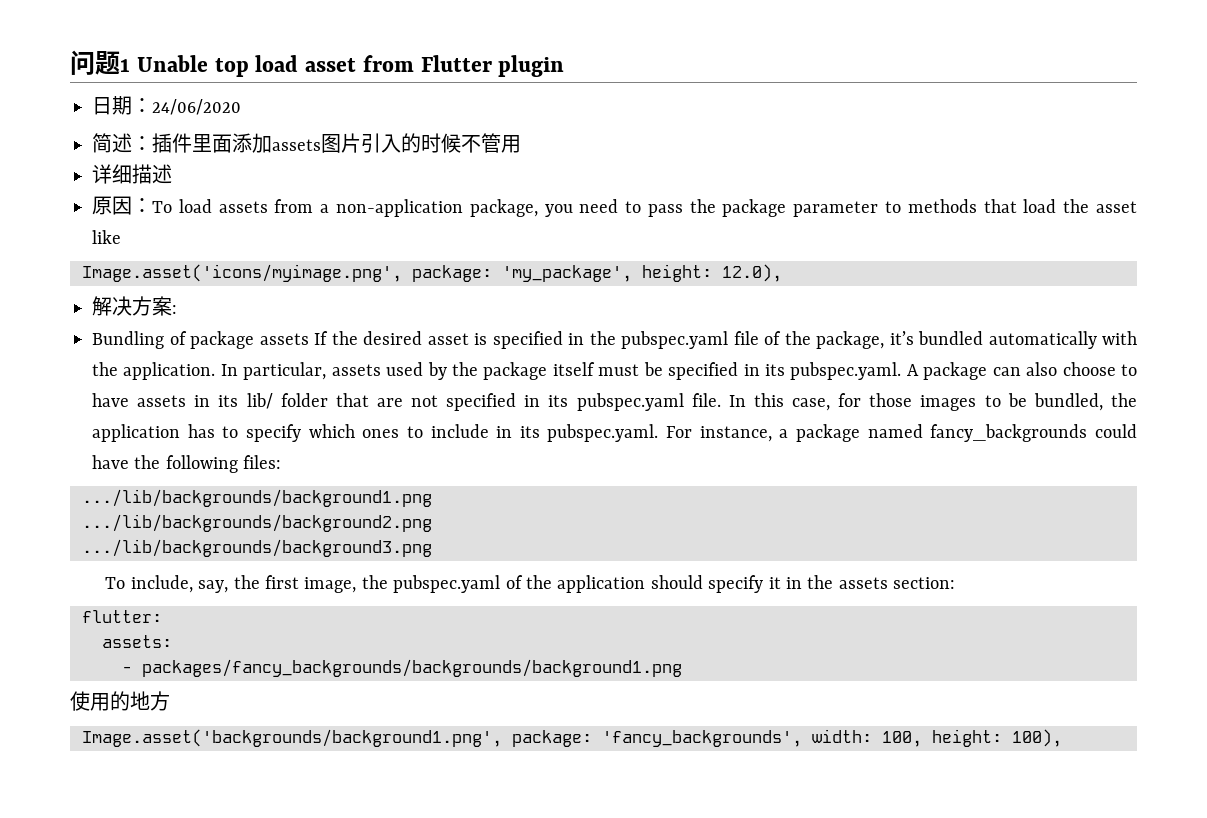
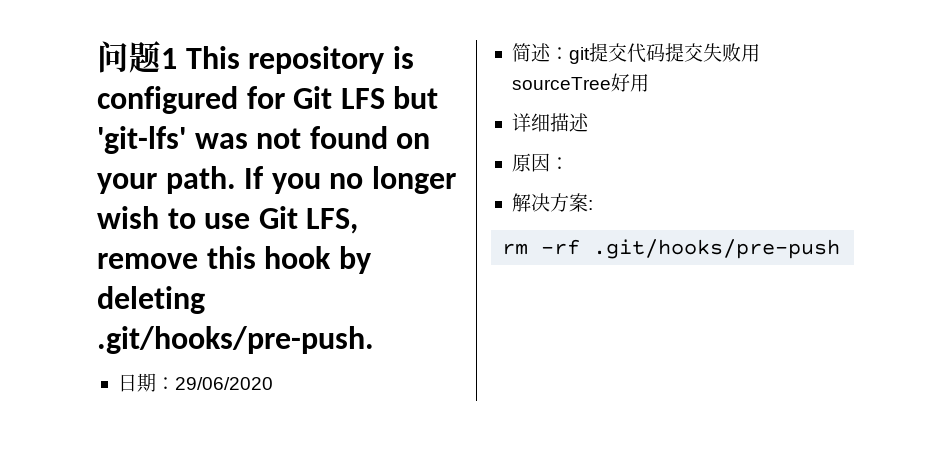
[136,55,565,77] Unable top load asset from Flutter plugin -> [185,46,414,74] [97,86,439,114] [97,126,431,154] [97,166,456,194] [97,206,359,234] [97,246,371,274] [97,286,205,314] [97,326,374,354] This repository is configured for Git LFS but 'git-lfs' was not found on your path. If you no longer wish to use Git LFS, remove this hook by deleting .git/hooks/pre-push.
[152,99,241,115] 24/06/2020 -> [174,377,273,390] 29/06/2020
[152,133,521,153] [92,164,172,184] [92,196,1137,217] [92,230,121,244] [82,264,782,282] [92,296,177,316] [92,331,1137,349] [92,362,1138,380] [92,393,1138,411] [92,424,1137,442] [92,455,282,473] [82,489,432,507] [82,514,432,532] [82,539,432,557] [105,575,956,593] [82,610,162,623] [102,635,172,648] [122,659,682,677] [70,691,170,711] [82,729,1062,747] 插件里面添加assets图片引入的时候不管用 // 详细描述 // 原因：To load assets from a non-application package, you need to pass the package parameter to methods that load the asset like // Image.asset('icons/myimage.png', package: 'my_package', height: 12.0), // 解决方案: // Bundling of package assets If the desired asset is specified in the pubspec.yaml file of the package, it’s bundled automatically with the application. In particular, assets used by the package itself must be specified in its pubspec.yaml. A package can also choose to have assets in its lib/ folder that are not specified in its pubspec.yaml file. In this case, for those images to be bundled, the application has to specify which ones to include in its pubspec.yaml. For instance, a package named fancy_backgrounds could have the following files: // .../lib/backgrounds/background1.png // .../lib/backgrounds/background2.png // .../lib/backgrounds/background3.png // To include, say, the first image, the pubspec.yaml of the application should specify it in the assets section: // flutter: // assets: // - packages/fancy_backgrounds/backgrounds/background1.png // 使用的地方 // Image.asset('backgrounds/background1.png', package: 'fancy_backgrounds', width: 100, height: 100), -> [568,43,760,64] [511,73,649,92] [511,113,589,132] [511,153,569,172] [511,193,593,212] [502,239,841,259] git提交代码提交失败用sourceTree好用 // 详细描述 // 原因： // 解决方案: // rm -rf .git/hooks/pre-push

